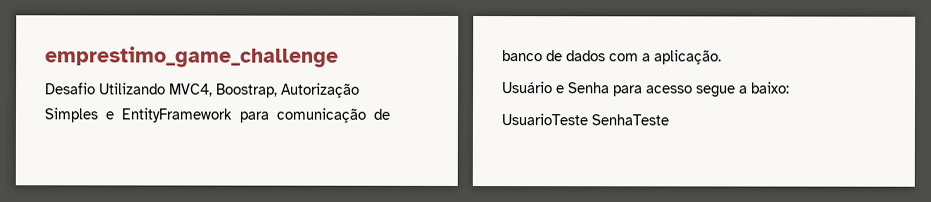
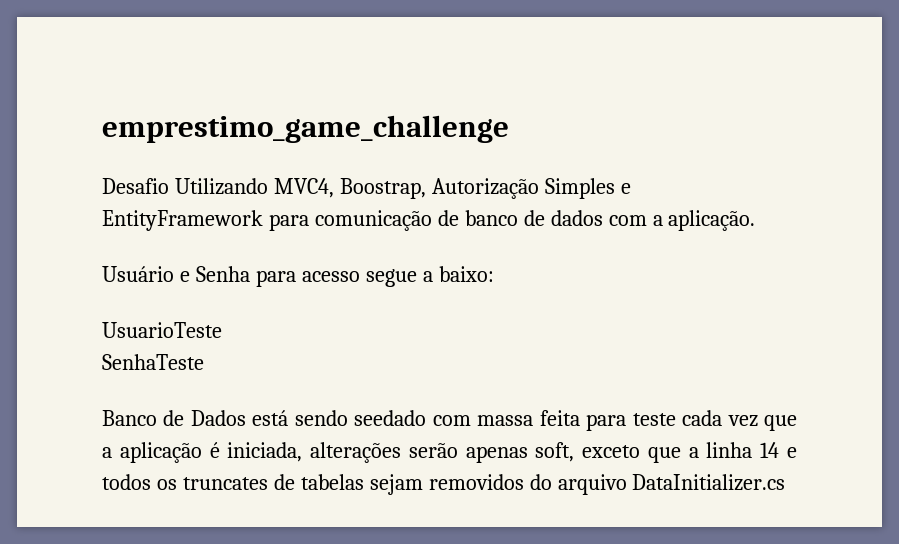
(588, 119) none -> (222, 330) //
(669, 120) none -> [102,410,797,431] [102,442,797,463] [102,474,786,495] // Banco de Dados está sendo seedado com massa feita para teste cada vez que a aplicação é iniciada, alterações serão apenas soft, exceto que a linha 14 e todos os truncates de tabelas sejam removidos do arquivo DataInitializer.cs

